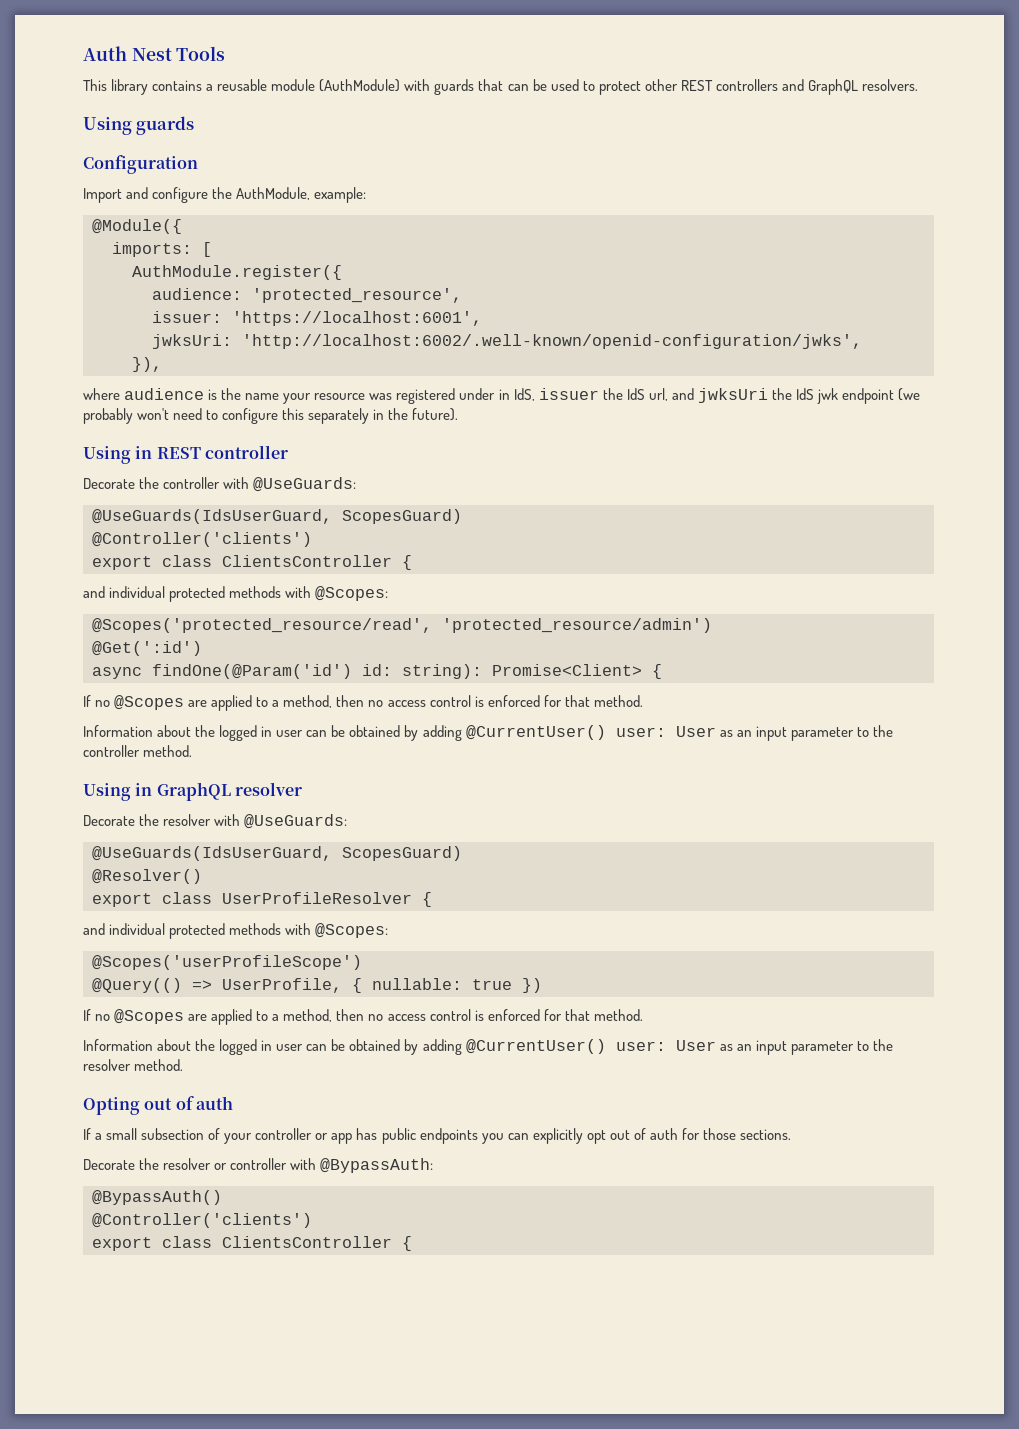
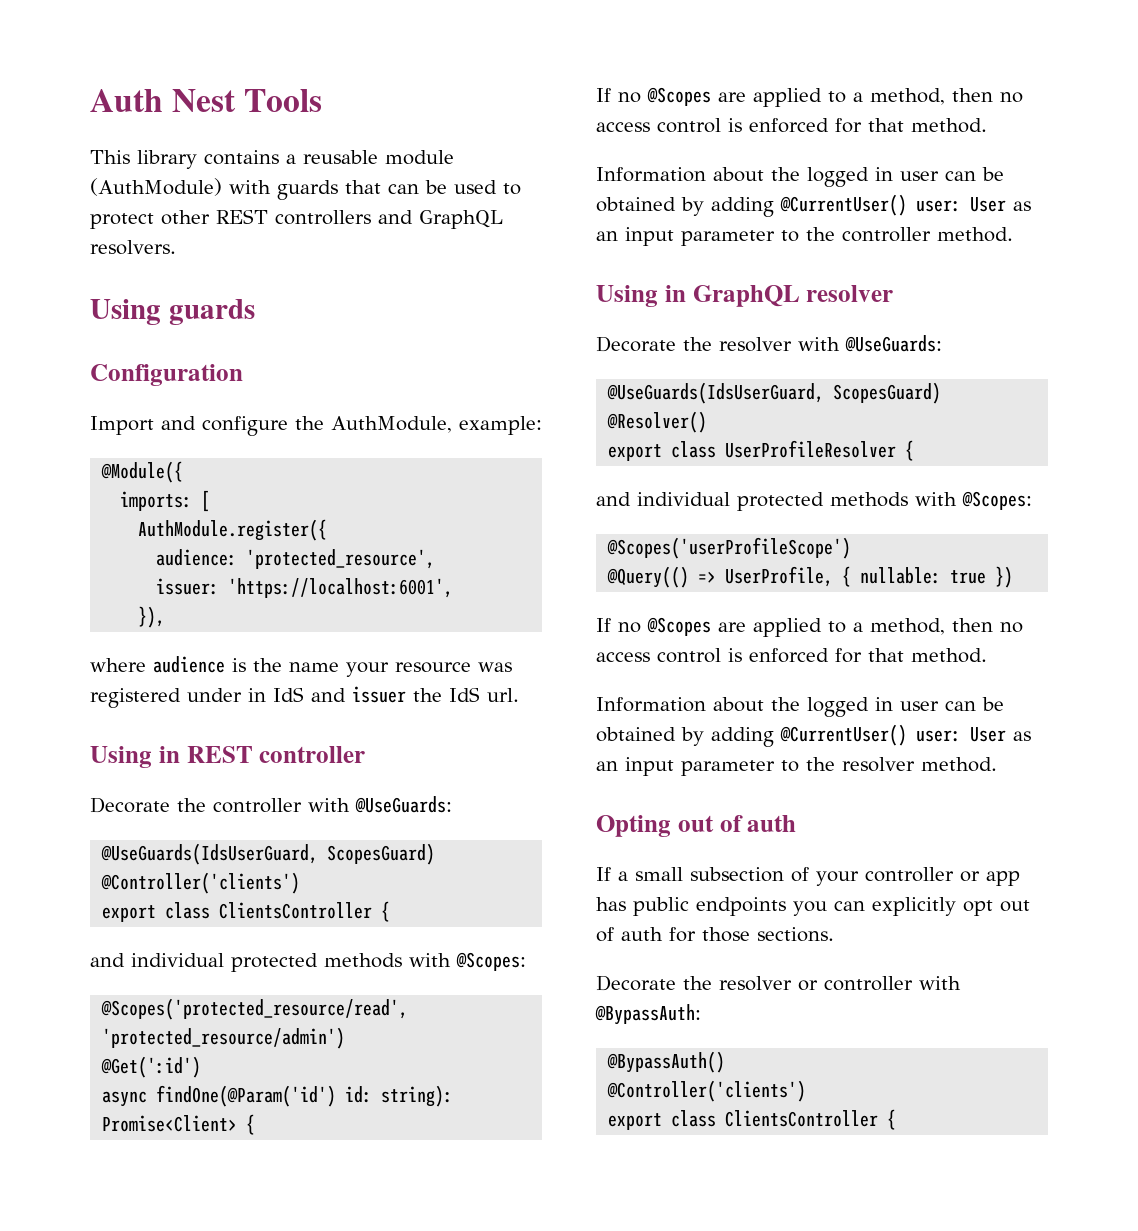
[152,334,862,349] // jwksUri: 'http://localhost:6002/.well-known/openid-configuration/jwks', -> (454, 588) none
[513,388,535,401] IdS, -> [273,687,346,702] IdS and
[648,388,921,404] [83,408,459,424] url, and jwksUri the IdS jwk endpoint (we probably won't need to configure this separately in the future). -> [487,688,519,702] url.

